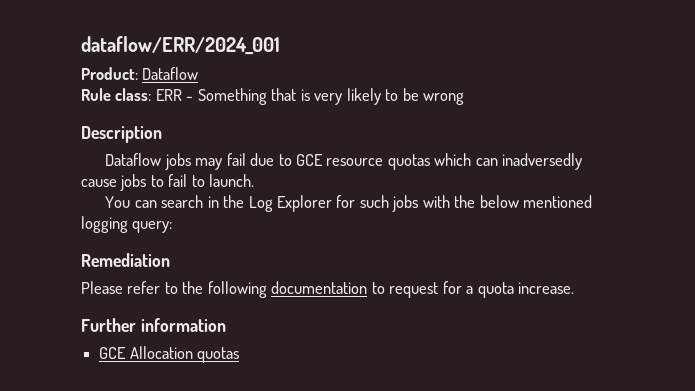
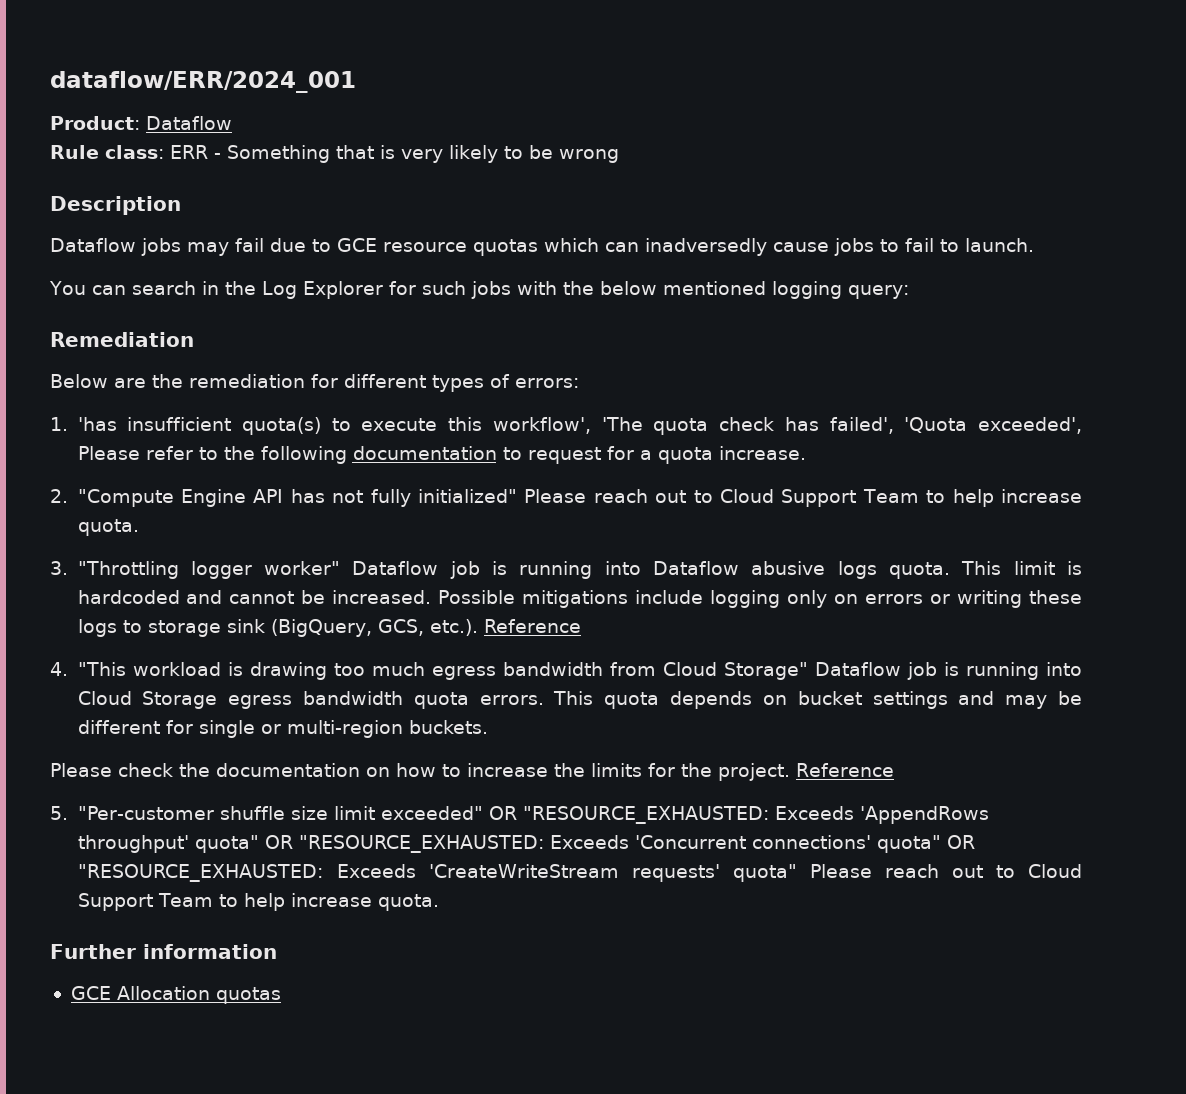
(170, 260) none -> [50,374,579,392] [50,417,1083,435] Below are the remediation for different types of errors: // 1. 'has insufficient quota(s) to execute this workflow', 'The quota check has failed', 'Quota exceeded',
(575, 288) none -> [50,489,1082,507] [77,519,139,536] [50,561,1082,579] [77,590,1083,608] [77,619,582,637] [50,662,1082,680] [77,691,1082,709] [77,720,489,738] [50,763,894,781] [50,806,990,824] [77,835,976,853] [77,864,1083,882] [77,893,440,911] // 2. "Compute Engine API has not fully initialized" Please reach out to Cloud Support Team to help increase quota. // 3. "Throttling logger worker" Dataflow job is running into Dataflow abusive logs quota. This limit is hardcoded and cannot be increased. Possible mitigations include logging only on errors or writing these logs to storage sink (BigQuery, GCS, etc.). Reference // 4. "This workload is drawing too much egress bandwidth from Cloud Storage" Dataflow job is running into Cloud Storage egress bandwidth quota errors. This quota depends on bucket settings and may be different for single or multi-region buckets. // Please check the documentation on how to increase the limits for the project. Reference // 5. "Per-customer shuffle size limit exceeded" OR "RESOURCE_EXHAUSTED: Exceeds 'AppendRows throughput' quota" OR "RESOURCE_EXHAUSTED: Exceeds 'Concurrent connections' quota" OR "RESOURCE_EXHAUSTED: Exceeds 'CreateWriteStream requests' quota" Please reach out to Cloud Support Team to help increase quota.

